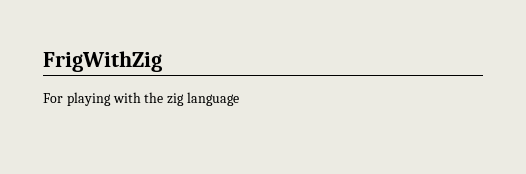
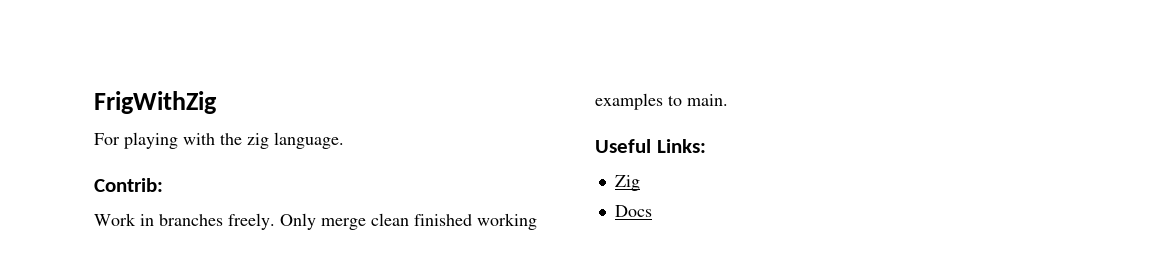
[186,92,239,106] language -> [274,132,344,149] [94,178,163,192] [94,213,537,230] [595,93,728,110] [595,139,706,153] [614,175,640,191] [614,205,652,217] language. // Contrib: // Work in branches freely. Only merge clean finished working examples to main. // Useful Links: // Zig // Docs

